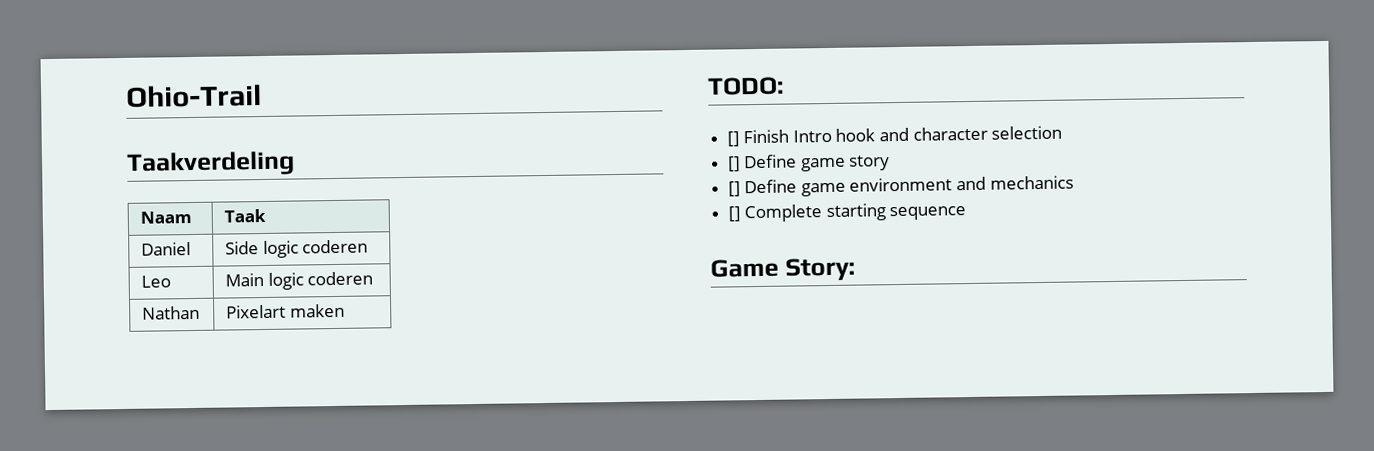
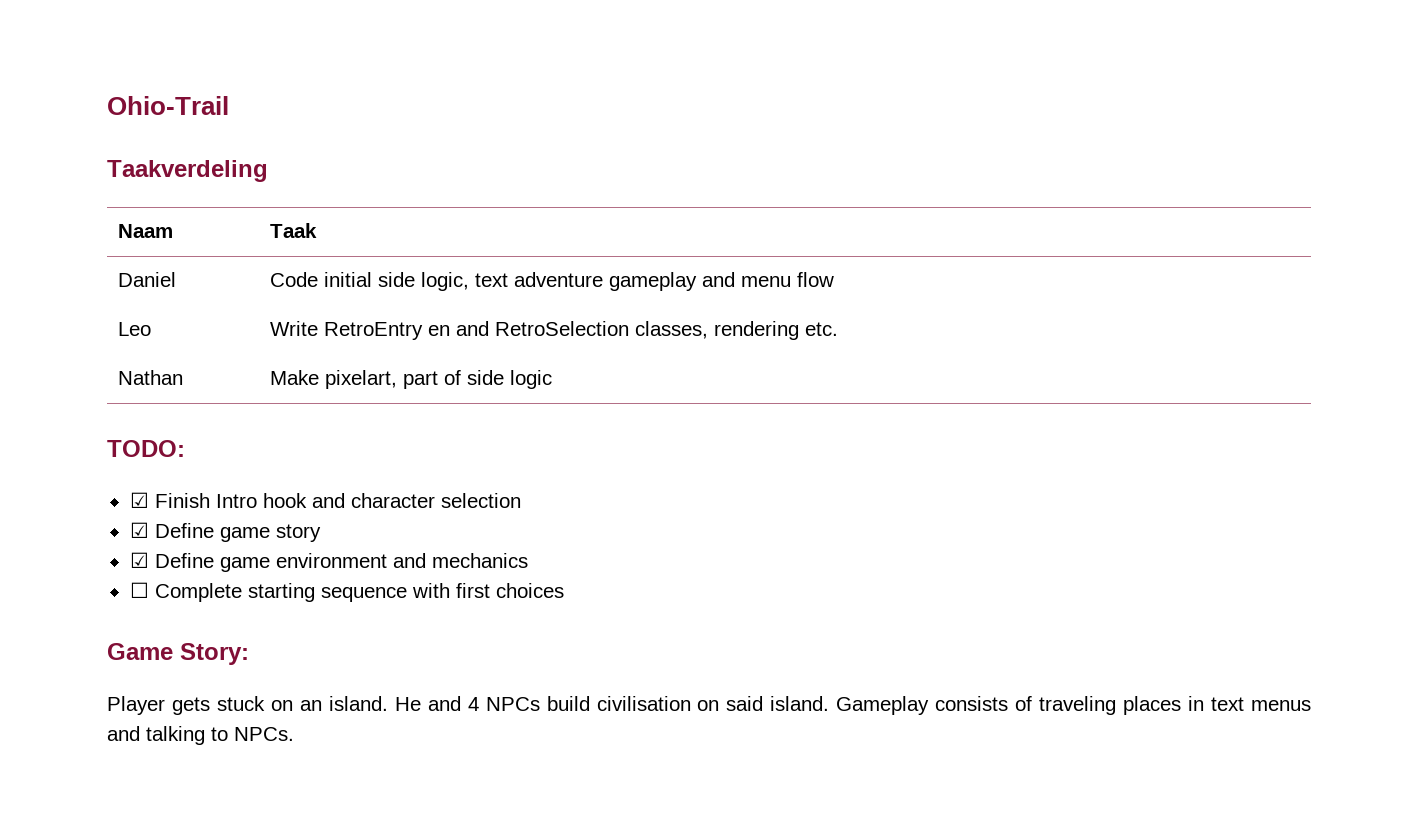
[225,239,369,259] [141,275,172,288] [225,271,374,290] [142,305,201,320] [226,303,345,319] Side logic coderen // Leo | Main logic coderen // Nathan | Pixelart maken -> [269,272,834,291] [117,322,151,336] [269,321,838,340] [117,370,183,385] [269,370,552,389] Code initial side logic, text adventure gameplay and menu flow // Leo | Write RetroEntry en and RetroSelection classes, rendering etc. // Nathan | Make pixelart, part of side logic
[726,131,740,147] [] -> [129,492,149,508] ☑
[727,156,741,172] [] -> [129,522,149,538] ☑
[727,181,741,197] [] -> [129,552,149,568] ☑
[727,206,741,222] [] -> [129,582,149,598] ☐
(967, 213) none -> [411,583,564,598] with first choices
(855, 269) none -> [107,696,1312,715] [107,726,294,745] // Player gets stuck on an island. He and 4 NPCs build civilisation on said island. Gameplay consists of traveling places in text menus and talking to NPCs.

